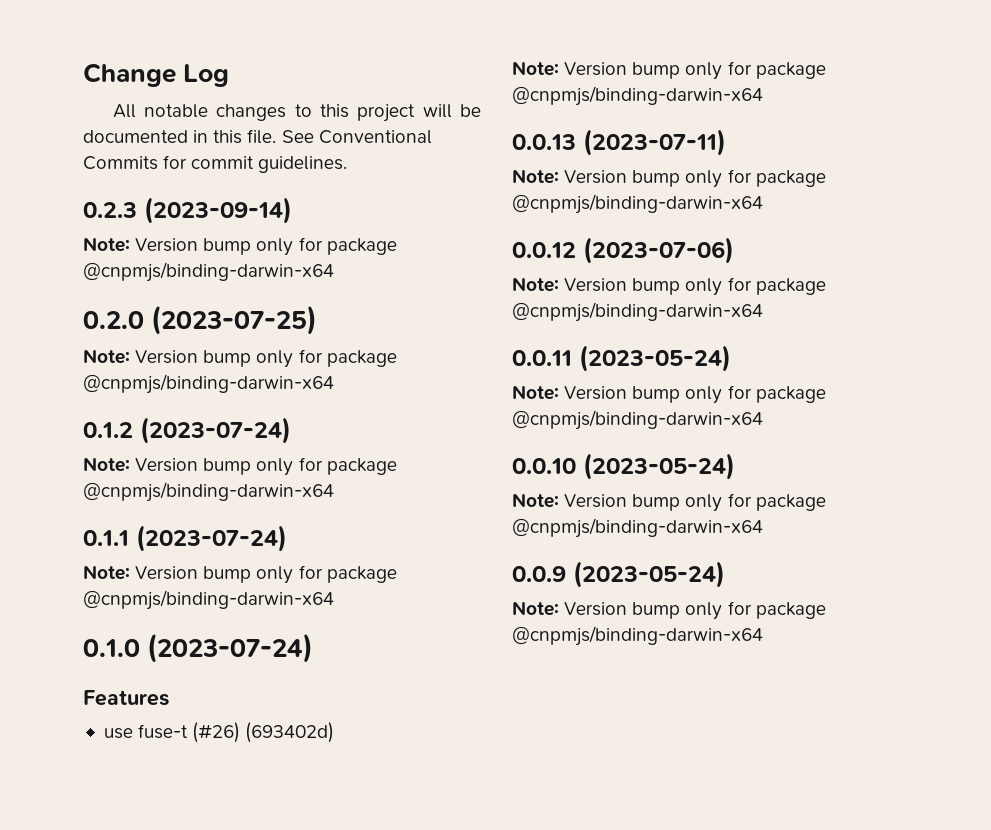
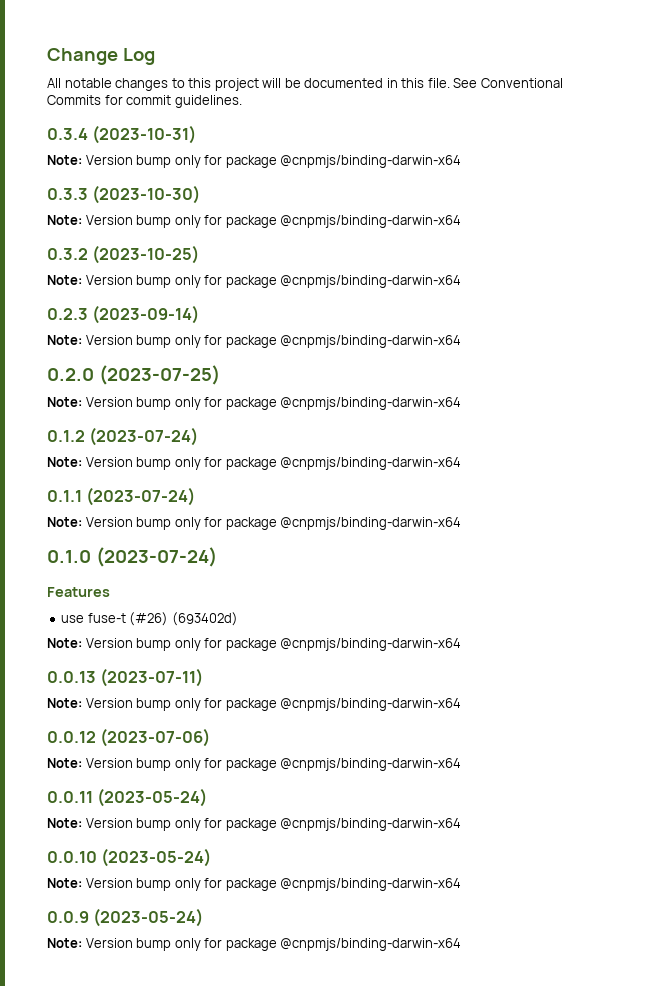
(348, 164) none -> [47,125,197,144] [47,155,462,168] [47,185,201,204] [47,215,462,228] [47,245,200,264] [47,275,462,288] // 0.3.4 (2023-10-31) // Note: Version bump only for package @cnpmjs/binding-darwin-x64 // 0.3.3 (2023-10-30) // Note: Version bump only for package @cnpmjs/binding-darwin-x64 // 0.3.2 (2023-10-25) // Note: Version bump only for package @cnpmjs/binding-darwin-x64

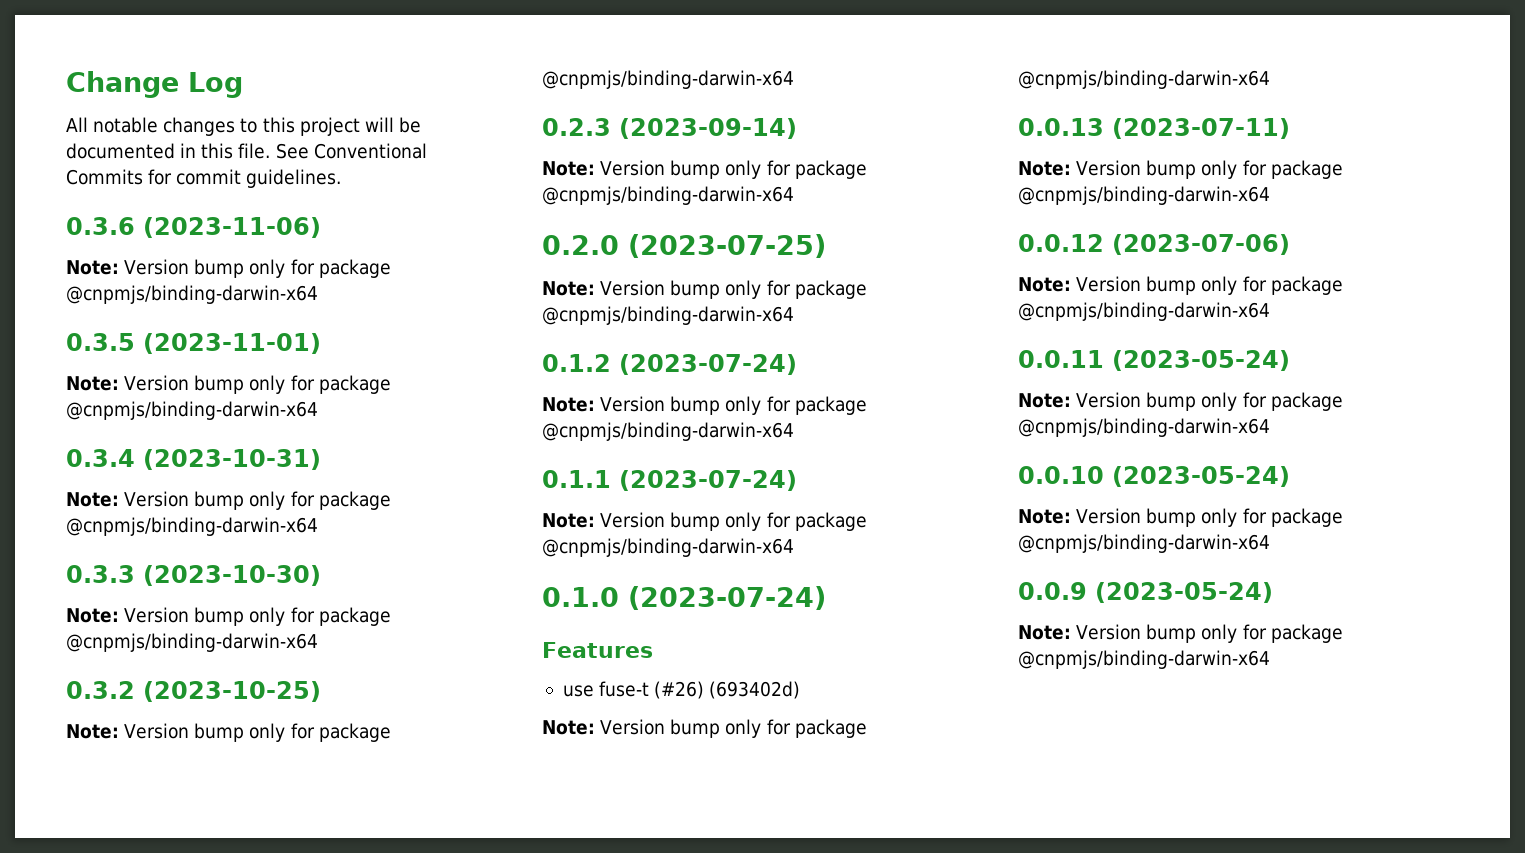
(242, 101) none -> [66,217,321,238] [66,259,391,278] [66,285,318,304] [66,333,321,354] [66,375,391,394] [66,401,318,420] // 0.3.6 (2023-11-06) // Note: Version bump only for package @cnpmjs/binding-darwin-x64 // 0.3.5 (2023-11-01) // Note: Version bump only for package @cnpmjs/binding-darwin-x64

